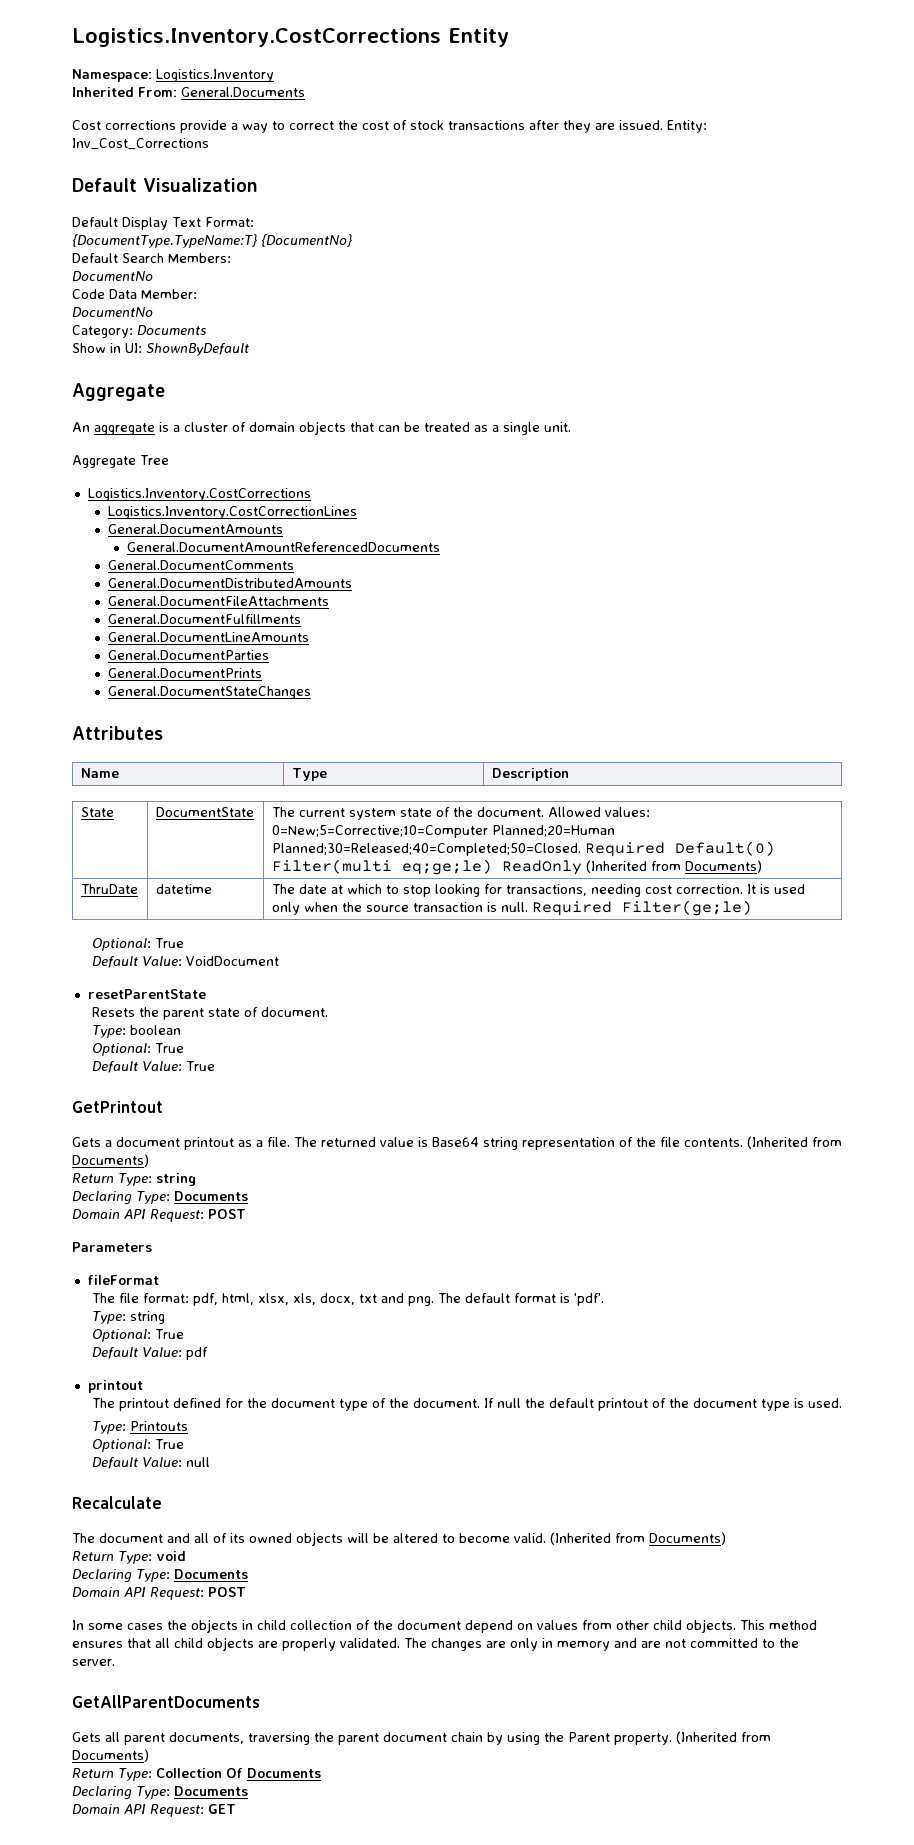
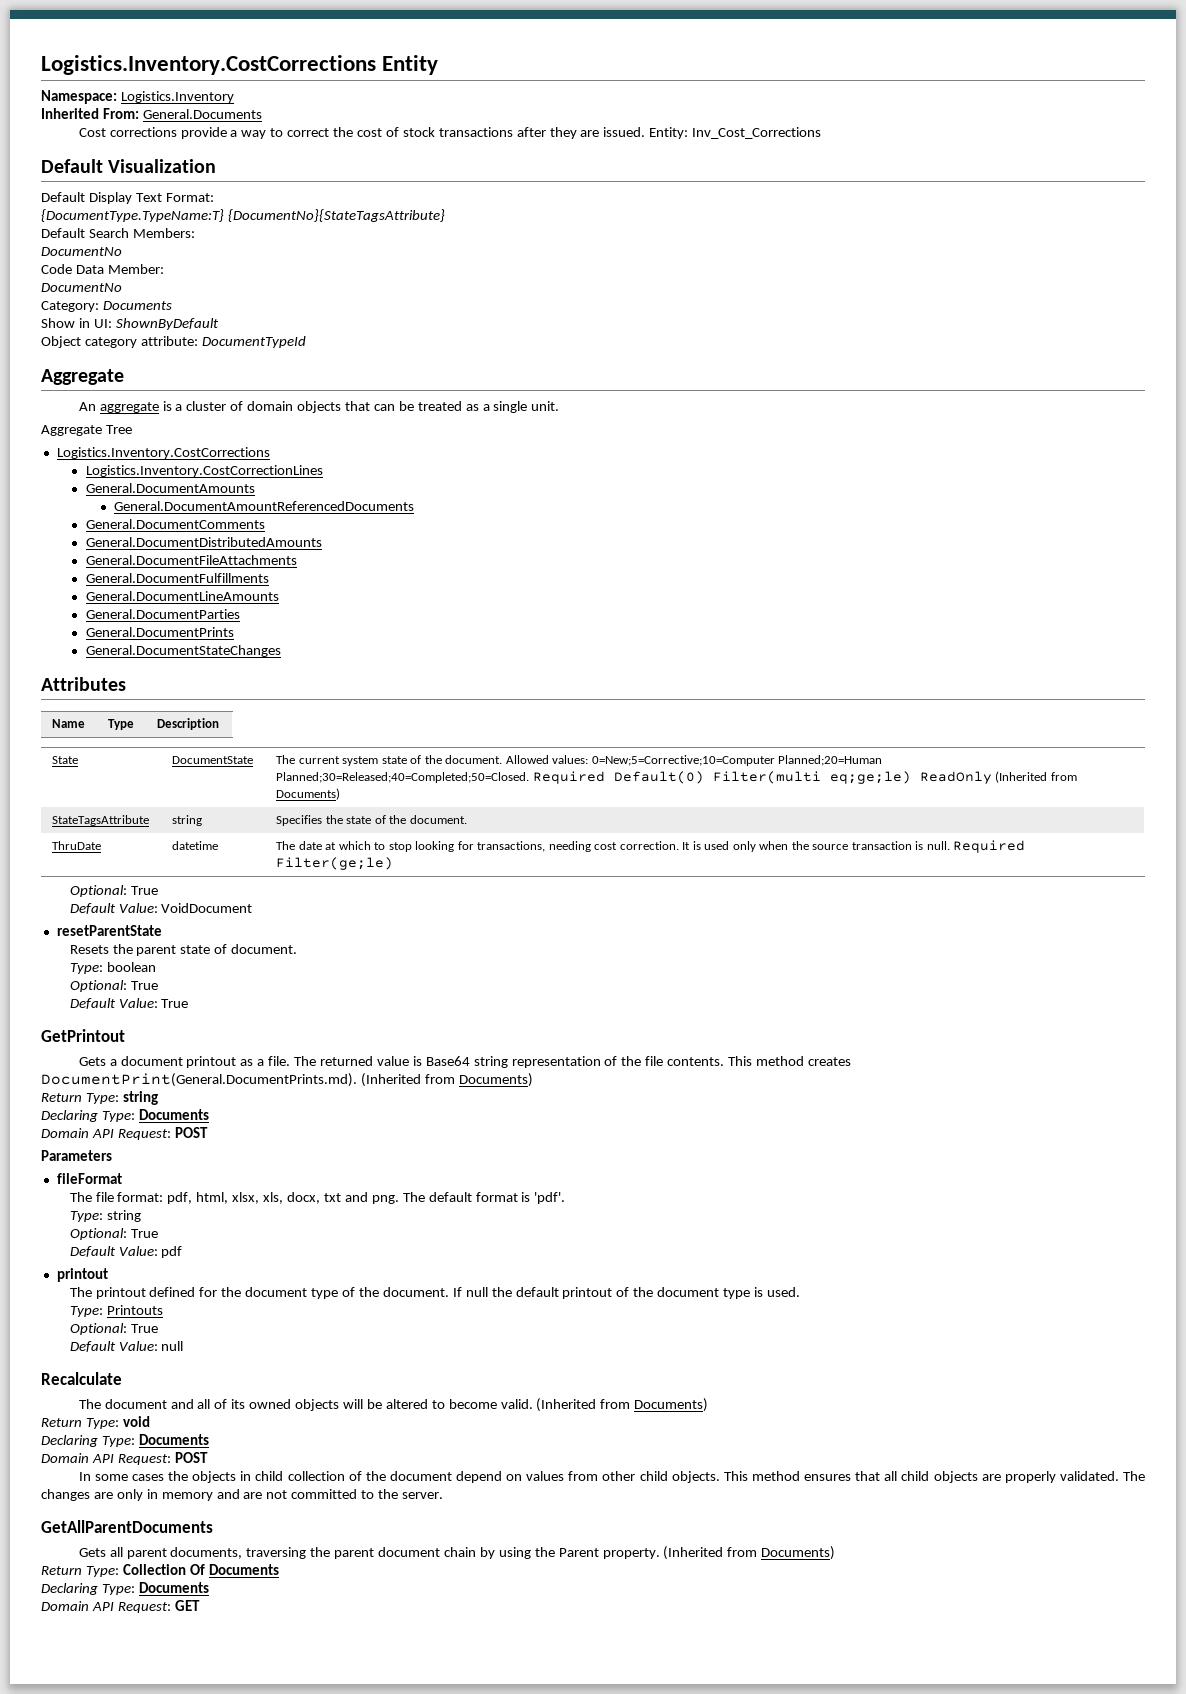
[261,234,352,247] {DocumentNo} -> [227,209,445,222] {DocumentNo}{StateTagsAttribute}
(249, 349) none -> [41,336,306,348] // Object category attribute: DocumentTypeId
(762, 866) none -> [52,815,150,826] [172,815,203,826] [276,815,467,826] // StateTagsAttribute | string | Specifies the state of the document.
(743, 1142) none -> [728,1056,851,1066] [41,1073,357,1087] This method creates DocumentPrint(General.DocumentPrints.md).

